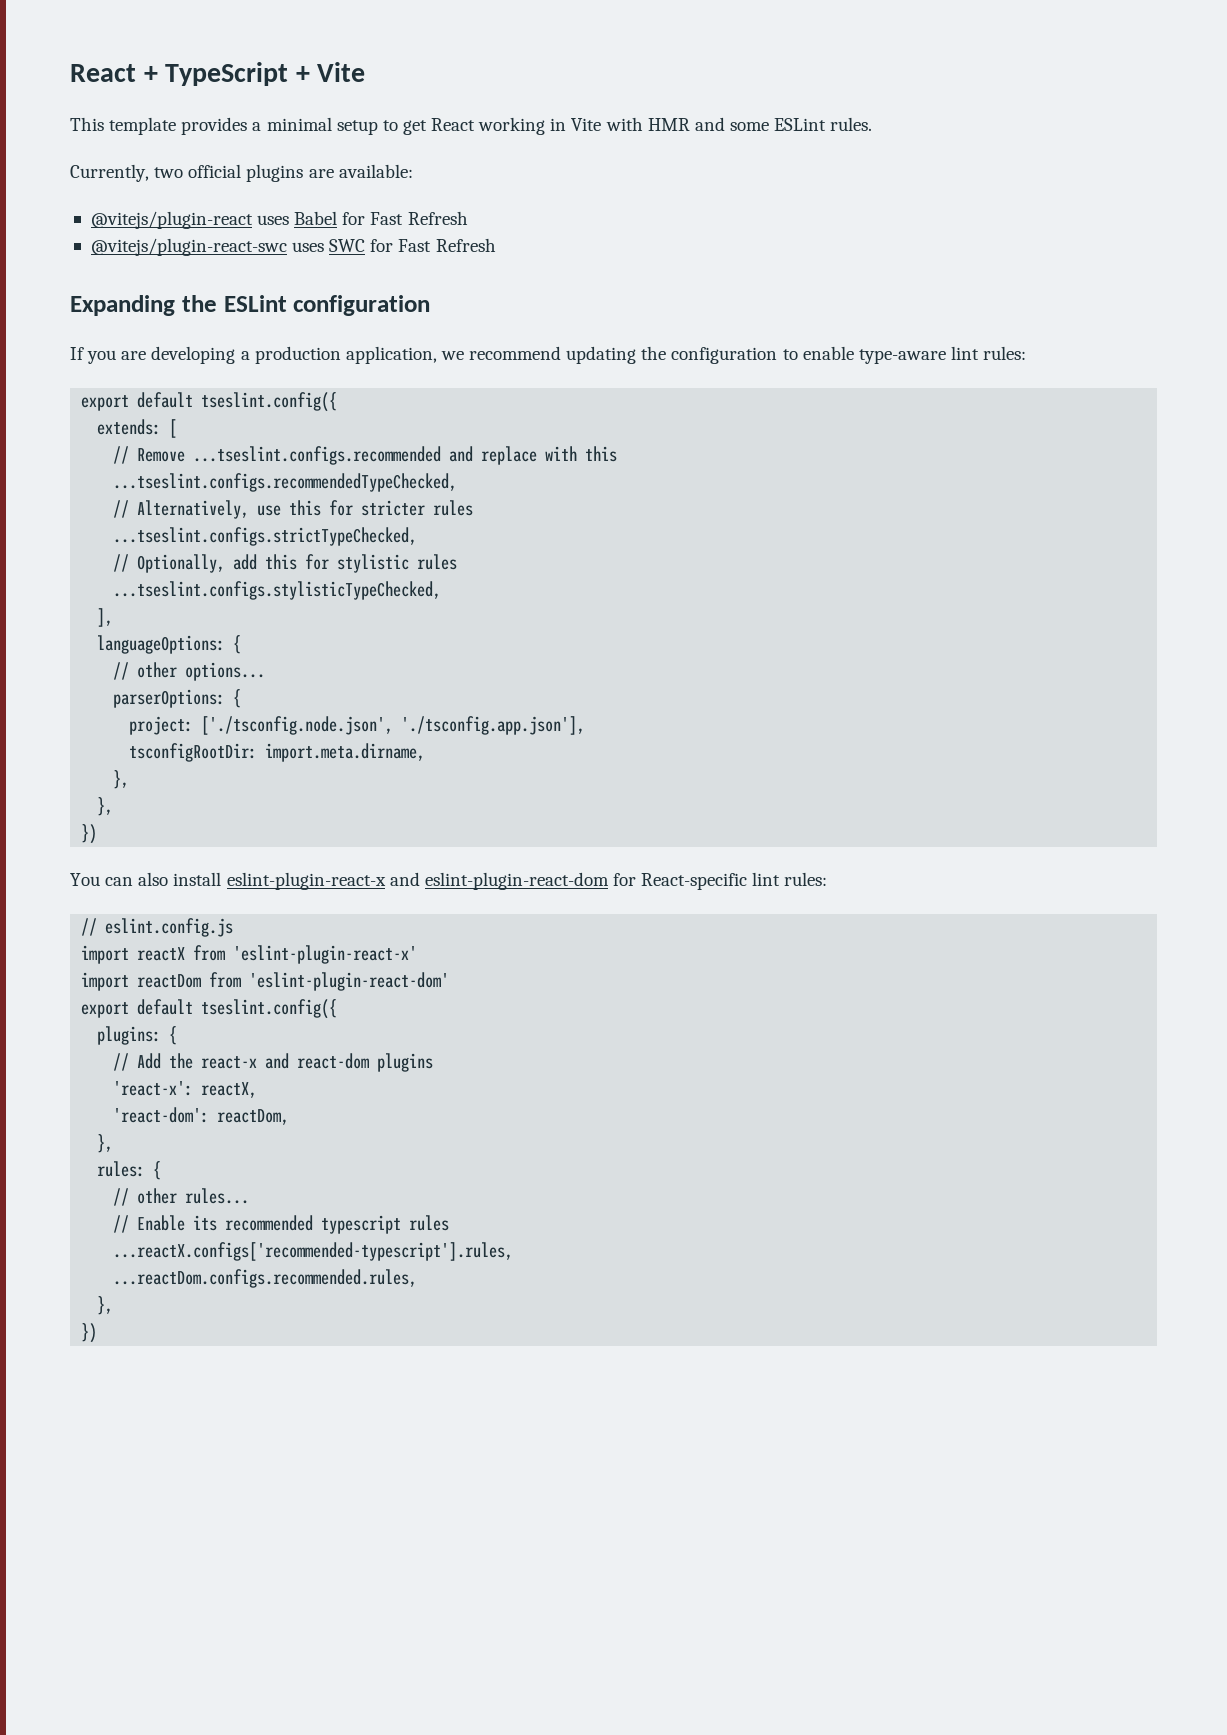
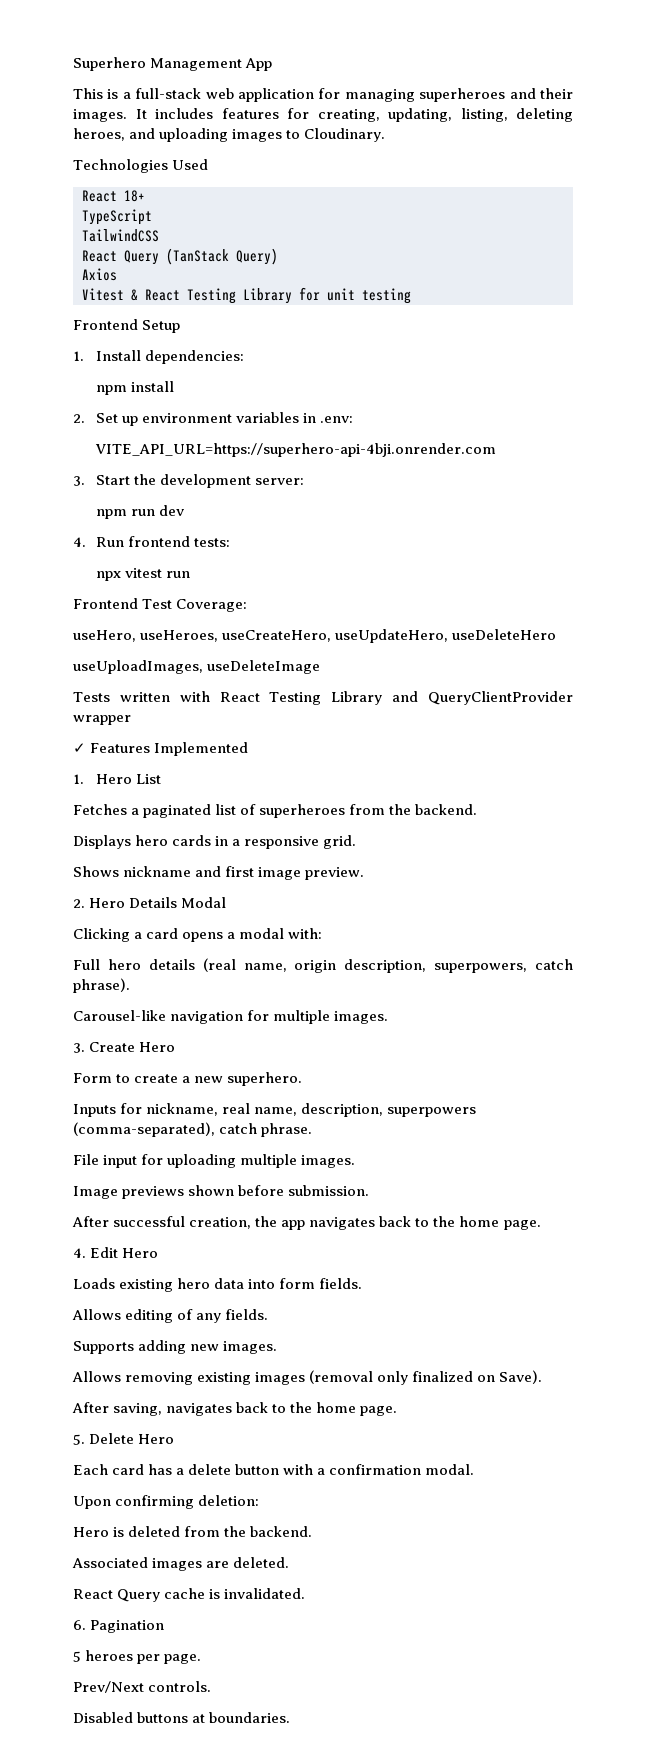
[70,62,366,86] [70,117,873,135] [70,164,413,182] [90,211,468,229] [90,238,496,256] [70,295,431,316] [70,346,1027,364] [81,392,338,412] [97,419,178,438] [113,446,618,465] [113,473,458,492] [113,500,474,519] [113,527,418,546] [113,554,458,573] [113,581,442,600] [97,608,114,627] [97,635,242,654] [113,662,266,681] [113,689,242,708] [129,716,586,735] [129,743,426,762] [113,770,130,789] [97,797,114,816] [81,824,98,844] [70,872,828,890] [81,918,234,937] [81,945,418,964] [81,972,450,991] [81,999,338,1019] [97,1026,178,1045] [113,1053,434,1072] [113,1081,258,1098] [113,1107,290,1125] [97,1134,114,1153] [97,1161,162,1180] [113,1188,250,1206] [113,1215,450,1234] [113,1242,514,1261] [113,1269,418,1288] [97,1296,114,1315] [81,1323,98,1343] React + TypeScript + Vite // This template provides a minimal setup to get React working in Vite with HMR and some ESLint rules. // Currently, two official plugins are available: // @vitejs/plugin-react uses Babel for Fast Refresh // @vitejs/plugin-react-swc uses SWC for Fast Refresh // Expanding the ESLint configuration // If you are developing a production application, we recommend updating the configuration to enable type-aware lint rules: // export default tseslint.config({ // extends: [ // // Remove ...tseslint.configs.recommended and replace with this // ...tseslint.configs.recommendedTypeChecked, // // Alternatively, use this for stricter rules // ...tseslint.configs.strictTypeChecked, // // Optionally, add this for stylistic rules // ...tseslint.configs.stylisticTypeChecked, // ], // languageOptions: { // // other options... // parserOptions: { // project: ['./tsconfig.node.json', './tsconfig.app.json'], // tsconfigRootDir: import.meta.dirname, // }, // }, // }) // You can also install eslint-plugin-react-x and eslint-plugin-react-dom for React-specific lint rules: // // eslint.config.js // import reactX from 'eslint-plugin-react-x' // import reactDom from 'eslint-plugin-react-dom' // export default tseslint.config({ // plugins: { // // Add the react-x and react-dom plugins // 'react-x': reactX, // 'react-dom': reactDom, // }, // rules: { // // other rules... // // Enable its recommended typescript rules // ...reactX.configs['recommended-typescript'].rules, // ...reactDom.configs.recommended.rules, // }, // }) -> [73,57,273,71] [73,88,573,102] [73,108,573,122] [73,128,386,142] [73,159,209,173] [82,190,145,202] [82,209,152,225] [82,229,159,242] [82,248,278,265] [82,268,117,281] [82,287,411,304] [73,319,181,333] [73,350,244,364] [95,381,174,395] [73,412,353,426] [94,443,496,457] [73,474,304,488] [95,505,185,519] [73,536,230,547] [95,568,190,581] [73,598,248,612] [73,629,557,643] [73,660,321,674] [73,691,573,705] [73,715,131,725] [73,742,249,756] [73,774,161,784] [73,804,478,818] [73,835,357,849] [73,866,365,880] [73,897,227,908] [73,928,323,942] [73,958,573,973] [73,978,130,993] [73,1010,389,1024] [73,1042,176,1053] [73,1072,303,1086] [73,1103,477,1117] [73,1122,313,1137] [73,1154,356,1168] [73,1185,370,1199] [72,1216,541,1230] [73,1247,159,1258] [73,1278,363,1292] [72,1309,269,1323] [73,1340,278,1354] [72,1370,543,1385] [72,1402,398,1416] [73,1433,175,1445] [73,1464,475,1475] [73,1495,260,1509] [73,1526,313,1537] [72,1557,290,1571] [73,1588,306,1602] [73,1620,165,1633] [73,1650,202,1664] [73,1681,212,1693] [73,1712,291,1723] Superhero Management App // This is a full-stack web application for managing superheroes and their images. It includes features for creating, updating, listing, deleting heroes, and uploading images to Cloudinary. // Technologies Used // React 18+ // TypeScript // TailwindCSS // React Query (TanStack Query) // Axios // Vitest & React Testing Library for unit testing // Frontend Setup // 1. Install dependencies: // npm install // 2. Set up environment variables in .env: // VITE_API_URL=https://superhero-api-4bji.onrender.com // 3. Start the development server: // npm run dev // 4. Run frontend tests: // npx vitest run // Frontend Test Coverage: // useHero, useHeroes, useCreateHero, useUpdateHero, useDeleteHero // useUploadImages, useDeleteImage // Tests written with React Testing Library and QueryClientProvider wrapper // ✓ Features Implemented // 1. Hero List // Fetches a paginated list of superheroes from the backend. // Displays hero cards in a responsive grid. // Shows nickname and first image preview. // 2. Hero Details Modal // Clicking a card opens a modal with: // Full hero details (real name, origin description, superpowers, catch phrase). // Carousel-like navigation for multiple images. // 3. Create Hero // Form to create a new superhero. // Inputs for nickname, real name, description, superpowers (comma-separated), catch phrase. // File input for uploading multiple images. // Image previews shown before submission. // After successful creation, the app navigates back to the home page. // 4. Edit Hero // Loads existing hero data into form fields. // Allows editing of any fields. // Supports adding new images. // Allows removing existing images (removal only finalized on Save). // After saving, navigates back to the home page. // 5. Delete Hero // Each card has a delete button with a confirmation modal. // Upon confirming deletion: // Hero is deleted from the backend. // Associated images are deleted. // React Query cache is invalidated. // 6. Pagination // 5 heroes per page. // Prev/Next controls. // Disabled buttons at boundaries.

